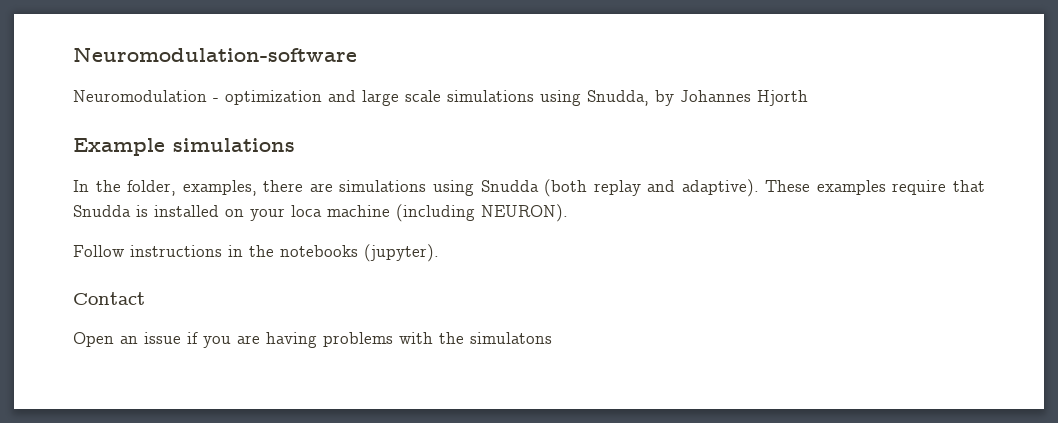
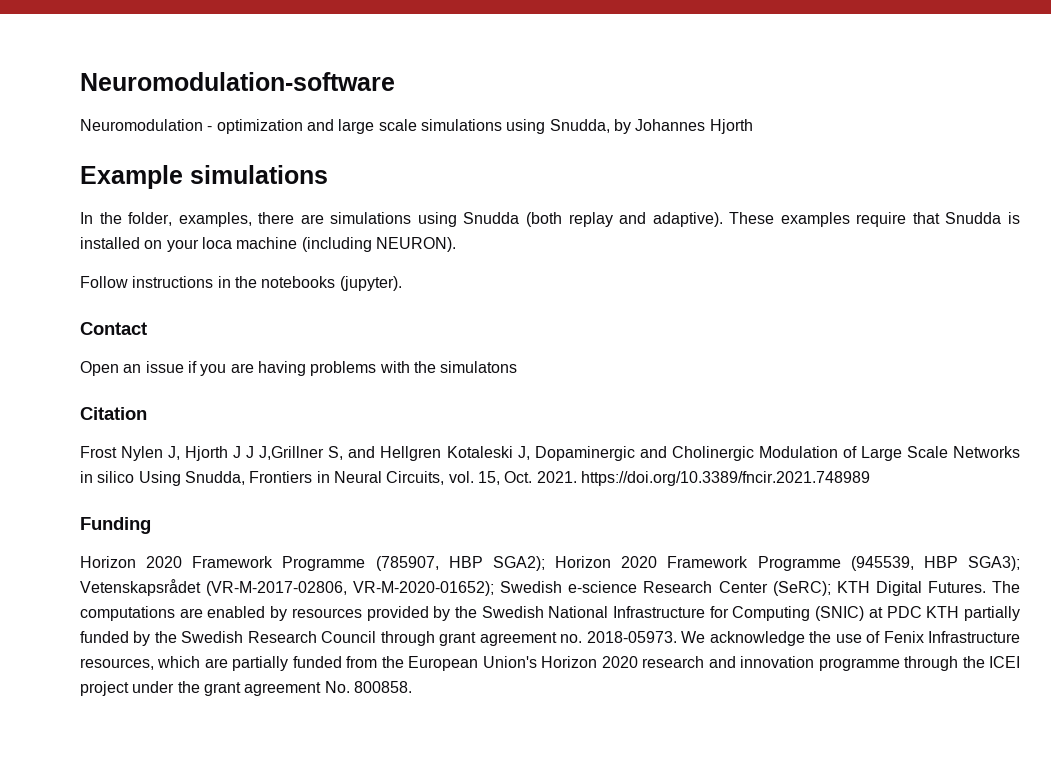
(552, 338) none -> [80,407,147,420] [80,446,1021,461] [80,471,870,486] [80,517,151,534] [80,556,1021,571] [80,579,1021,596] [80,606,1021,621] [80,631,1021,646] [80,656,1021,671] [80,681,412,696] // Citation // Frost Nylen J, Hjorth J J J,Grillner S, and Hellgren Kotaleski J, Dopaminergic and Cholinergic Modulation of Large Scale Networks in silico Using Snudda, Frontiers in Neural Circuits, vol. 15, Oct. 2021. https://doi.org/10.3389/fncir.2021.748989 // Funding // Horizon 2020 Framework Programme (785907, HBP SGA2); Horizon 2020 Framework Programme (945539, HBP SGA3); Vetenskapsrådet (VR-M-2017-02806, VR-M-2020-01652); Swedish e-science Research Center (SeRC); KTH Digital Futures. The computations are enabled by resources provided by the Swedish National Infrastructure for Computing (SNIC) at PDC KTH partially funded by the Swedish Research Council through grant agreement no. 2018-05973. We acknowledge the use of Fenix Infrastructure resources, which are partially funded from the European Union's Horizon 2020 research and innovation programme through the ICEI project under the grant agreement No. 800858.

